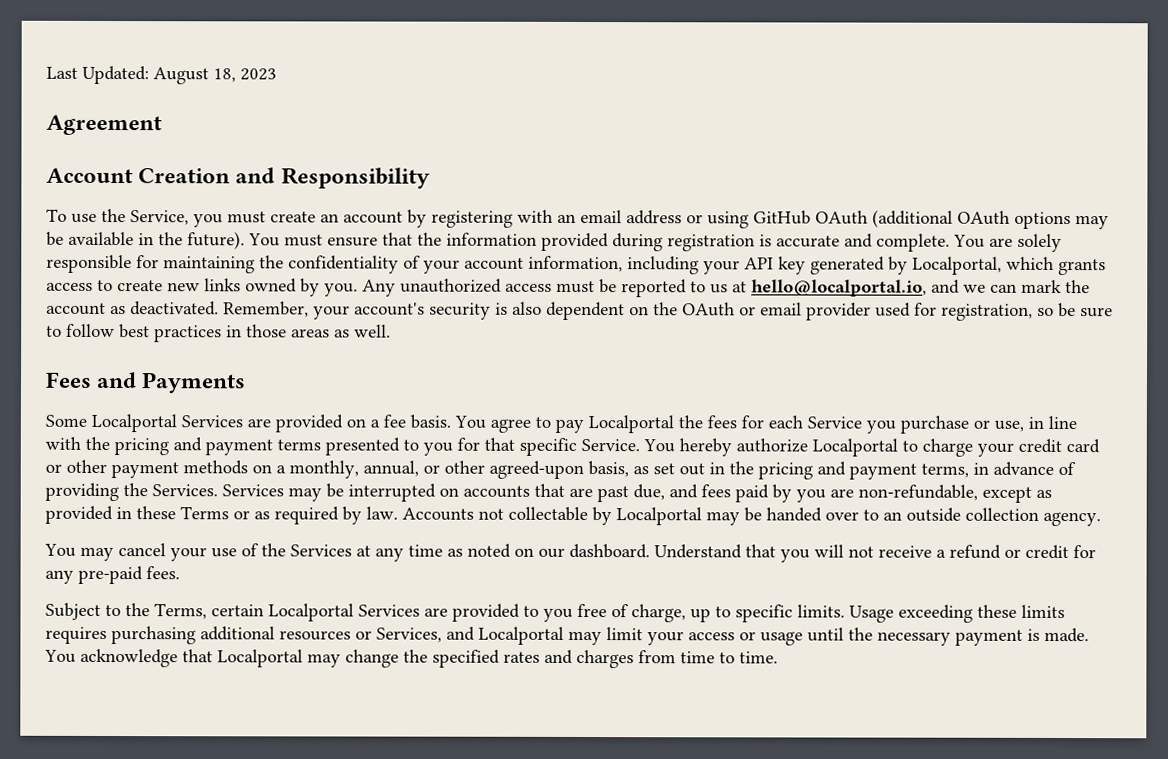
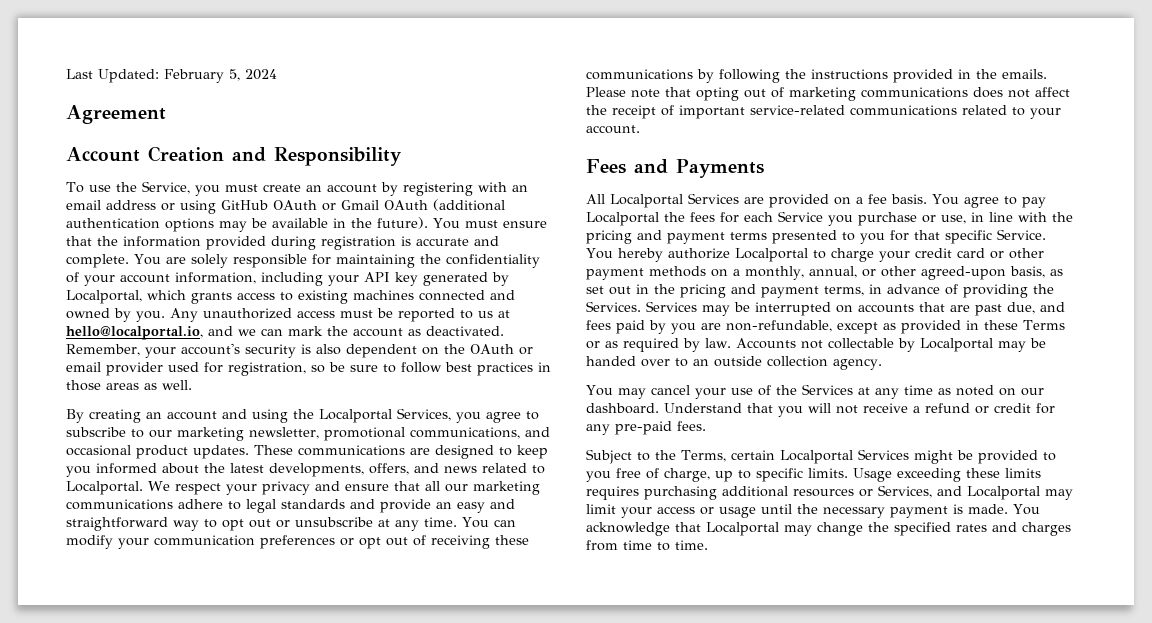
[153,67,277,85] August 18, 2023 -> [164,69,277,83] February 5, 2024
[872,209,1010,228] (additional OAuth -> [322,199,505,211] [66,218,160,229] or Gmail OAuth (additional authentication
[117,278,241,292] create new links -> [298,290,515,304] existing machines connected and
(391, 331) none -> [66,408,539,423] [66,427,550,441] [66,445,548,459] [66,463,545,477] [66,481,540,495] [66,499,515,513] [66,517,516,531] [66,535,529,549] [586,69,1047,83] [586,87,1070,101] [586,105,1061,119] [586,125,640,134] // By creating an account and using the Localportal Services, you agree to subscribe to our marketing newsletter, promotional communications, and occasional product updates. These communications are designed to keep you informed about the latest developments, offers, and news related to Localportal. We respect your privacy and ensure that all our marketing communications adhere to legal standards and provide an easy and straightforward way to opt out or unsubscribe at any time. You can modify your communication preferences or opt out of receiving these communications by following the instructions provided in the emails. Please note that opting out of marketing communications does not affect the receipt of important service-related communications related to your account.
[45,414,87,427] Some -> [586,194,605,204] All
[424,607,448,617] are -> [913,450,973,464] might be

